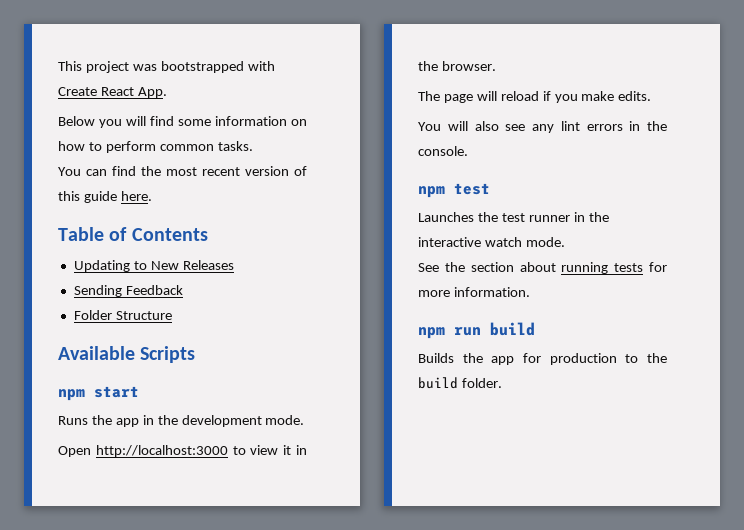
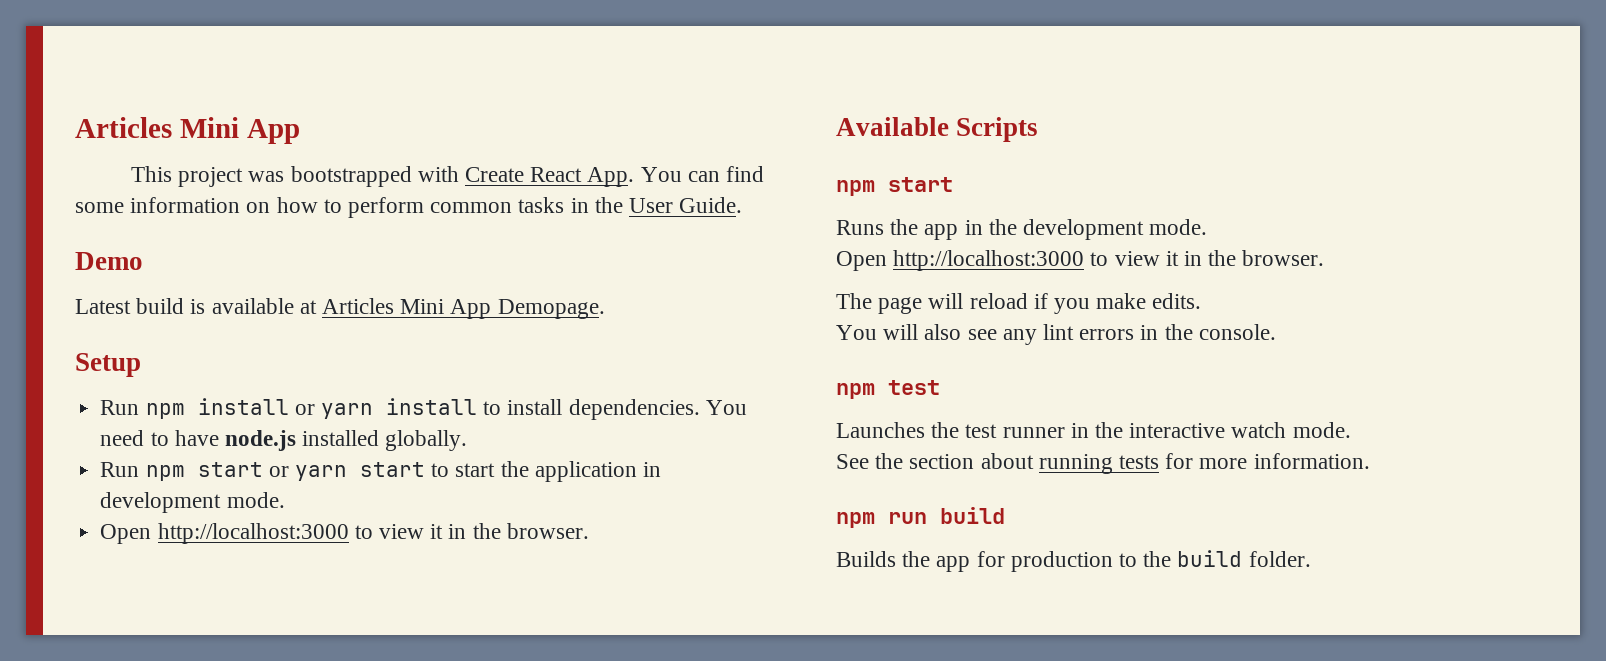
(58, 66) none -> [75,117,300,144] Articles Mini App //
[58,116,146,128] // Below you will -> [640,167,720,182] You can
[217,141,253,151] [58,166,307,176] [58,191,152,203] [58,227,208,241] [73,260,234,272] [73,285,183,297] [73,310,172,320] tasks. // You can find the most recent version of this guide here. // Table of Contents // Updating to New Releases // Sending Feedback // Folder Structure -> [518,197,743,213] [75,252,143,270] [75,298,605,319] [75,353,141,377] [100,398,747,420] [100,430,468,451] [100,461,661,482] [100,492,285,513] [100,523,589,544] tasks in the User Guide. // Demo // Latest build is available at Articles Mini App Demopage. // Setup // Run npm install or yarn install to install dependencies. You need to have node.js installed globally. // Run npm start or yarn start to start the application in development mode. // Open http://localhost:3000 to view it in the browser.

